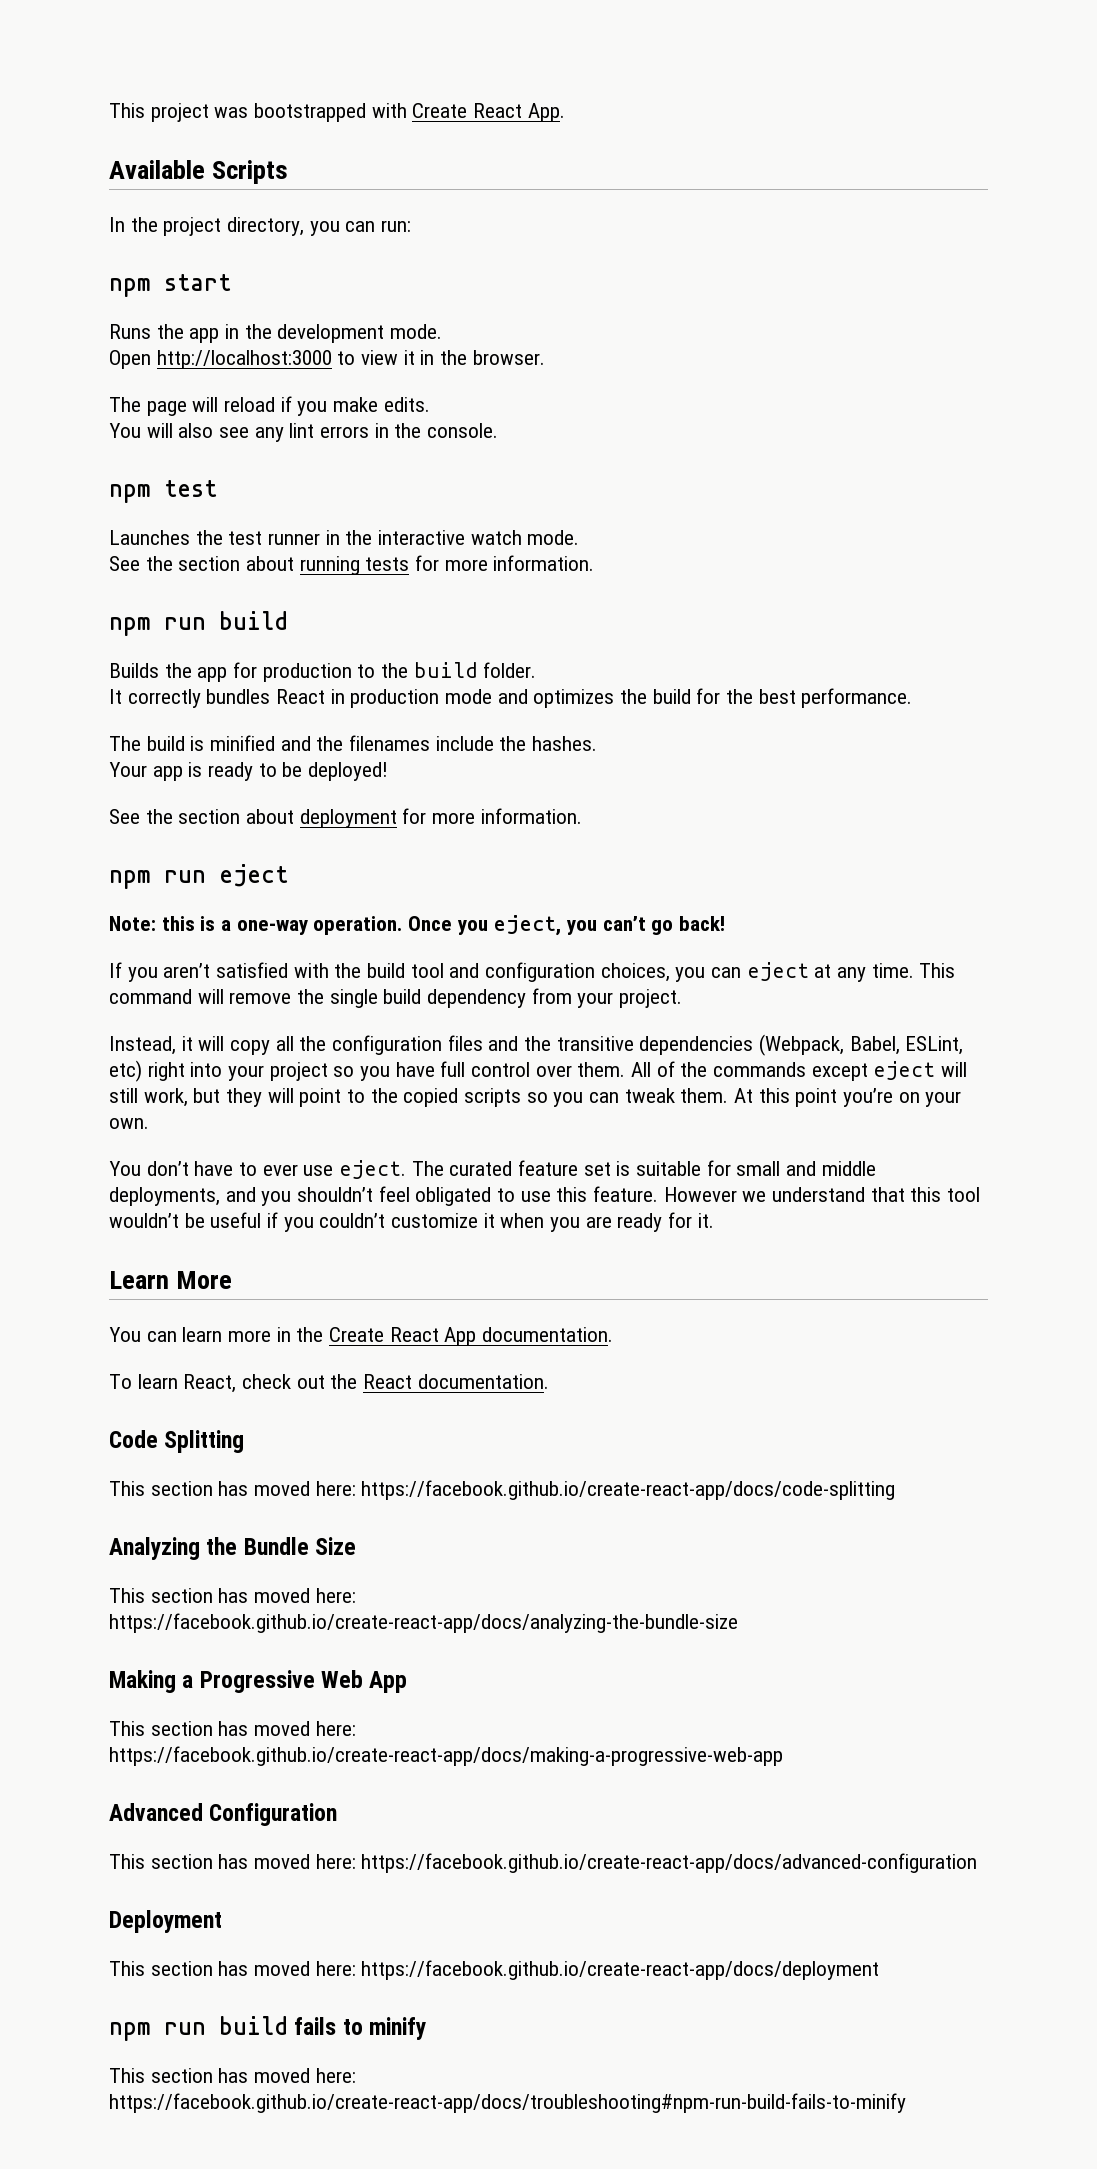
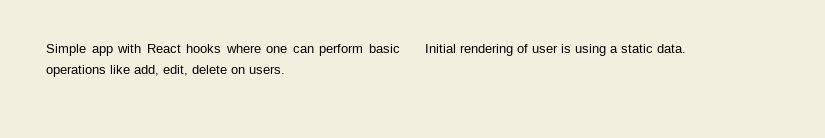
[109,103,565,122] [109,160,289,184] [109,217,412,236] [109,274,231,297] [109,324,443,343] [109,350,545,369] [109,396,430,416] [109,423,499,442] [109,480,217,503] [109,530,580,545] [109,555,595,575] [109,611,288,636] [109,662,537,682] [109,688,913,708] [109,735,598,751] [109,762,389,781] [109,808,582,828] [109,864,288,889] [109,915,726,936] [109,962,956,982] [109,988,683,1008] [109,1034,964,1056] [109,1060,968,1082] [109,1088,962,1107] [109,1118,149,1129] [109,1160,876,1179] [109,1186,981,1206] [109,1212,714,1232] [109,1271,233,1289] [109,1327,614,1346] [109,1374,549,1393] [109,1430,245,1453] [109,1480,896,1500] [109,1537,357,1560] [109,1588,356,1603] [109,1613,738,1633] [109,1670,408,1693] [109,1721,356,1736] [109,1746,783,1766] [109,1803,338,1826] [109,1853,978,1873] [109,1910,222,1933] [109,1960,880,1980] [109,2016,427,2041] [109,2068,356,2083] [109,2093,906,2113] This project was bootstrapped with Create React App. // Available Scripts // In the project directory, you can run: // npm start // Runs the app in the development mode. // Open http://localhost:3000 to view it in the browser. // The page will reload if you make edits. // You will also see any lint errors in the console. // npm test // Launches the test runner in the interactive watch mode. // See the section about running tests for more information. // npm run build // Builds the app for production to the build folder. // It correctly bundles React in production mode and optimizes the build for the best performance. // The build is minified and the filenames include the hashes. // Your app is ready to be deployed! // See the section about deployment for more information. // npm run eject // Note: this is a one-way operation. Once you eject, you can’t go back! // If you aren’t satisfied with the build tool and configuration choices, you can eject at any time. This command will remove the single build dependency from your project. // Instead, it will copy all the configuration files and the transitive dependencies (Webpack, Babel, ESLint, etc) right into your project so you have full control over them. All of the commands except eject will still work, but they will point to the copied scripts so you can tweak them. At this point you’re on your own. // You don’t have to ever use eject. The curated feature set is suitable for small and middle deployments, and you shouldn’t feel obligated to use this feature. However we understand that this tool wouldn’t be useful if you couldn’t customize it when you are ready for it. // Learn More // You can learn more in the Create React App documentation. // To learn React, check out the React documentation. // Code Splitting // This section has moved here: https://facebook.github.io/create-react-app/docs/code-splitting // Analyzing the Bundle Size // This section has moved here: https://facebook.github.io/create-react-app/docs/analyzing-the-bundle-size // Making a Progressive Web App // This section has moved here: https://facebook.github.io/create-react-app/docs/making-a-progressive-web-app // Advanced Configuration // This section has moved here: https://facebook.github.io/create-react-app/docs/advanced-configuration // Deployment // This section has moved here: https://facebook.github.io/create-react-app/docs/deployment // npm run build fails to minify // This section has moved here: https://facebook.github.io/create-react-app/docs/troubleshooting#npm-run-build-fails-to-minify -> [46,44,400,56] [46,65,285,77] [425,44,686,56] Simple app with React hooks where one can perform basic operations like add, edit, delete on users. // Initial rendering of user is using a static data.

